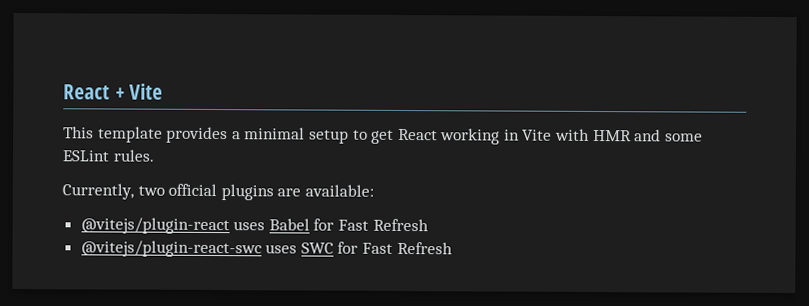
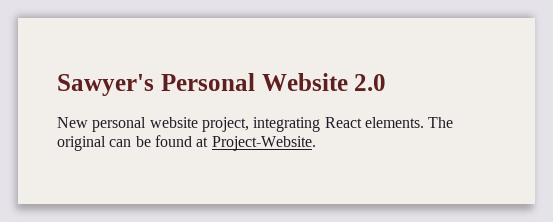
[63,83,164,100] [63,126,703,145] [62,149,155,162] [62,183,374,201] [80,217,429,235] [80,240,453,258] React + Vite // This template provides a minimal setup to get React working in Vite with HMR and some ESLint rules. // Currently, two official plugins are available: // @vitejs/plugin-react uses Babel for Fast Refresh // @vitejs/plugin-react-swc uses SWC for Fast Refresh -> [57,73,387,96] [57,117,454,132] [57,135,316,151] Sawyer's Personal Website 2.0 // New personal website project, integrating React elements. The original can be found at Project-Website.

